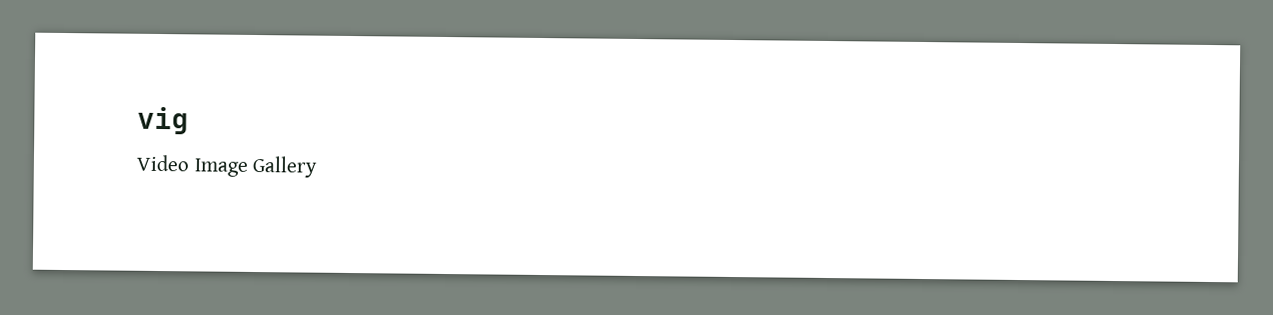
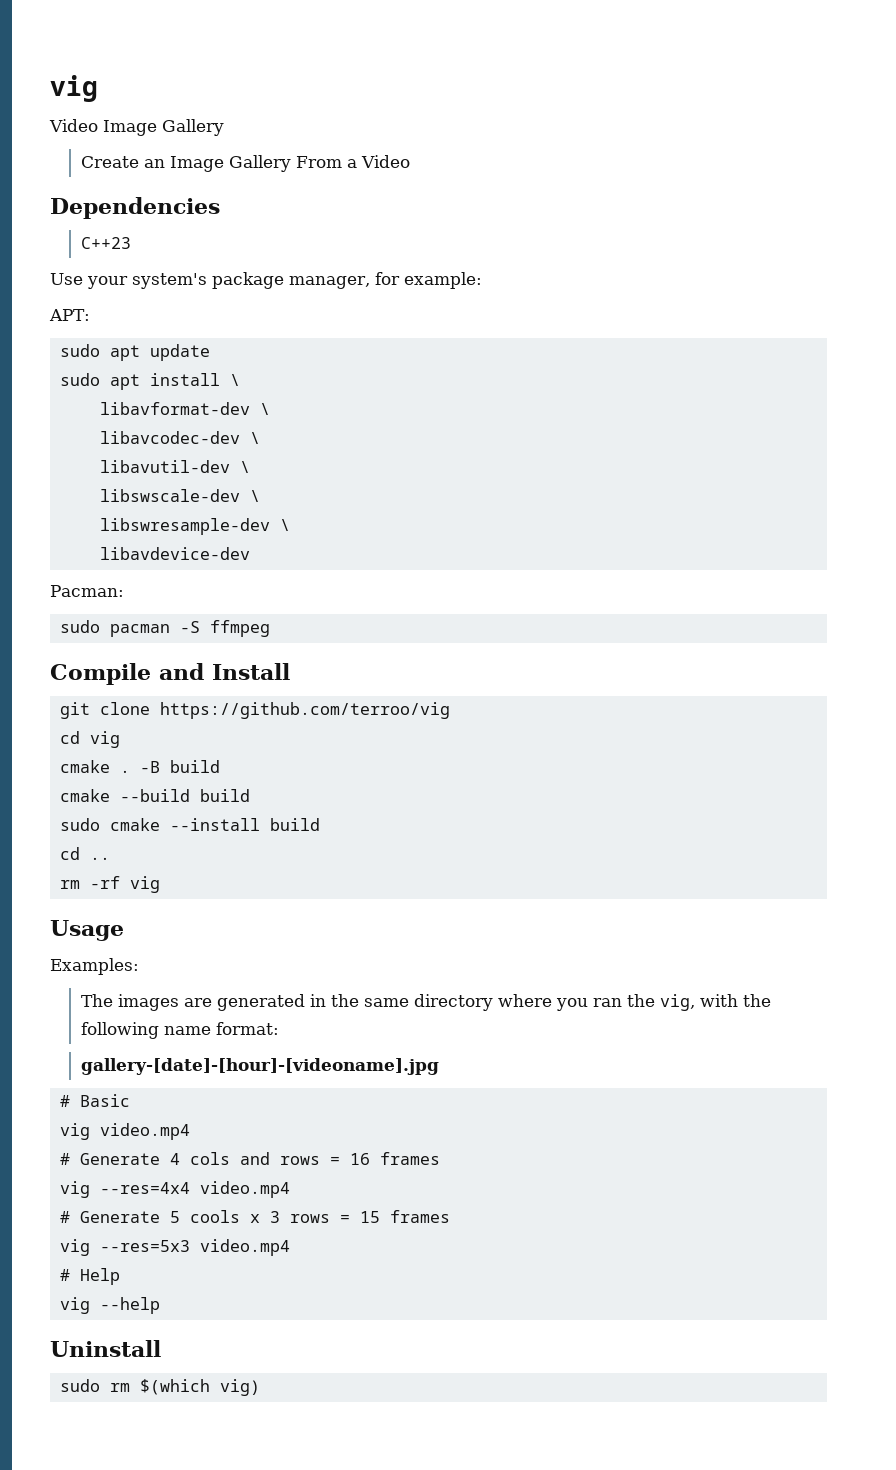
(318, 166) none -> [80,155,410,172] [50,197,220,219] [80,237,131,249] [50,272,482,289] [49,309,90,321] [59,344,210,361] [59,373,240,390] [99,402,270,415] [99,431,260,444] [99,460,250,473] [99,489,260,502] [99,518,290,535] [99,547,250,560] [50,585,124,597] [59,620,270,637] [50,663,290,685] [59,702,450,719] [59,731,120,748] [59,760,220,773] [59,789,250,802] [59,818,320,831] [59,847,110,860] [59,876,160,893] [50,920,124,941] [50,958,139,975] [80,994,771,1011] [80,1022,279,1039] [80,1058,439,1075] [59,1094,130,1107] [59,1123,190,1140] [59,1152,440,1165] [59,1181,290,1198] [59,1210,450,1223] [59,1239,290,1256] [59,1268,120,1285] [59,1297,160,1314] [50,1340,161,1357] [59,1379,260,1396] // Create an Image Gallery From a Video // Dependencies // C++23 // Use your system's package manager, for example: // APT: // sudo apt update // sudo apt install \ // libavformat-dev \ // libavcodec-dev \ // libavutil-dev \ // libswscale-dev \ // libswresample-dev \ // libavdevice-dev // Pacman: // sudo pacman -S ffmpeg // Compile and Install // git clone https://github.com/terroo/vig // cd vig // cmake . -B build // cmake --build build // sudo cmake --install build // cd .. // rm -rf vig // Usage // Examples: // The images are generated in the same directory where you ran the vig, with the following name format: // gallery-[date]-[hour]-[videoname].jpg // # Basic // vig video.mp4 // # Generate 4 cols and rows = 16 frames // vig --res=4x4 video.mp4 // # Generate 5 cools x 3 rows = 15 frames // vig --res=5x3 video.mp4 // # Help // vig --help // Uninstall // sudo rm $(which vig)

